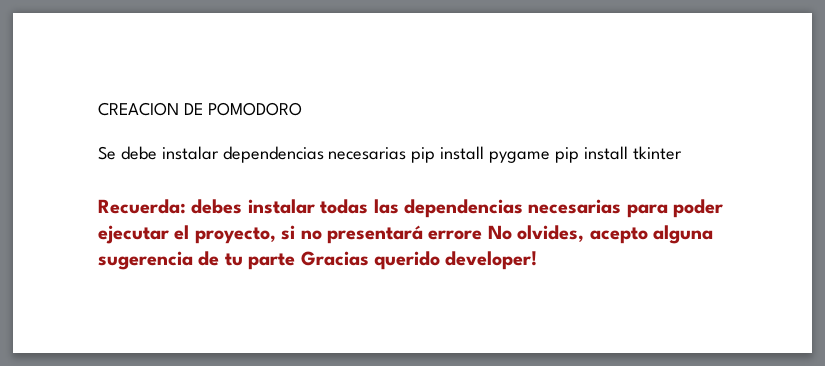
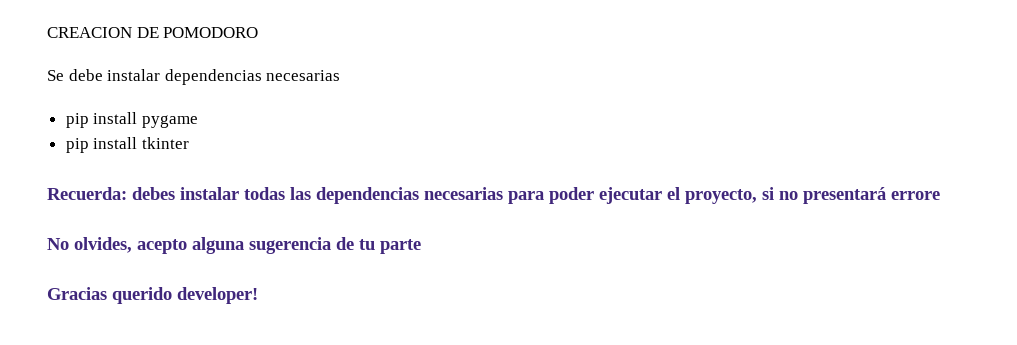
(407, 153) none -> (341, 75) //
(551, 157) none -> (198, 121) //
(483, 235) none -> (940, 195) //
(296, 261) none -> (421, 246) //

